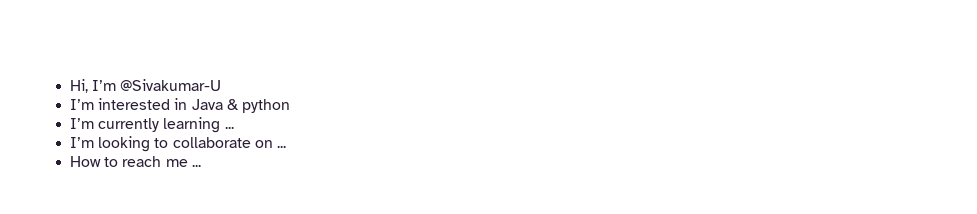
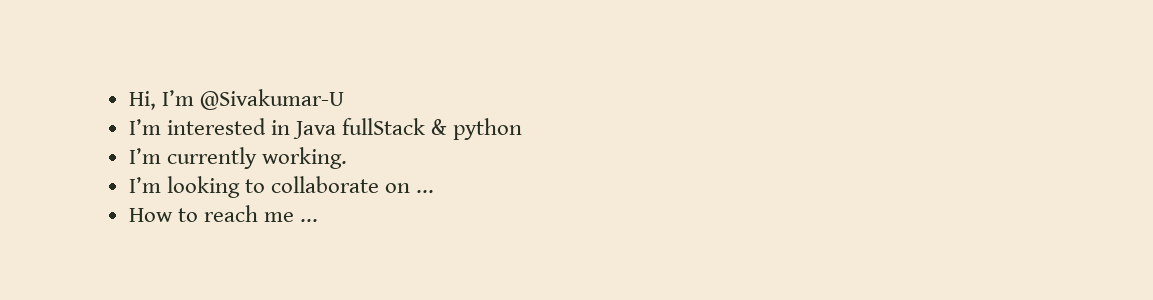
(223, 104) none -> [342,118,426,135] fullStack
[163,117,234,133] learning ... -> [261,147,347,169] working.

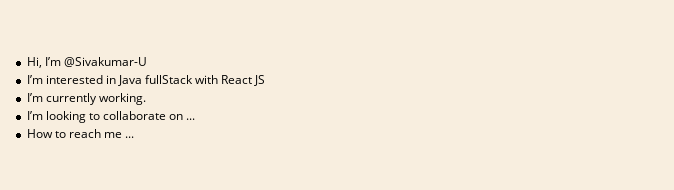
[431,118,523,140] & python -> [195,75,266,86] with React JS

